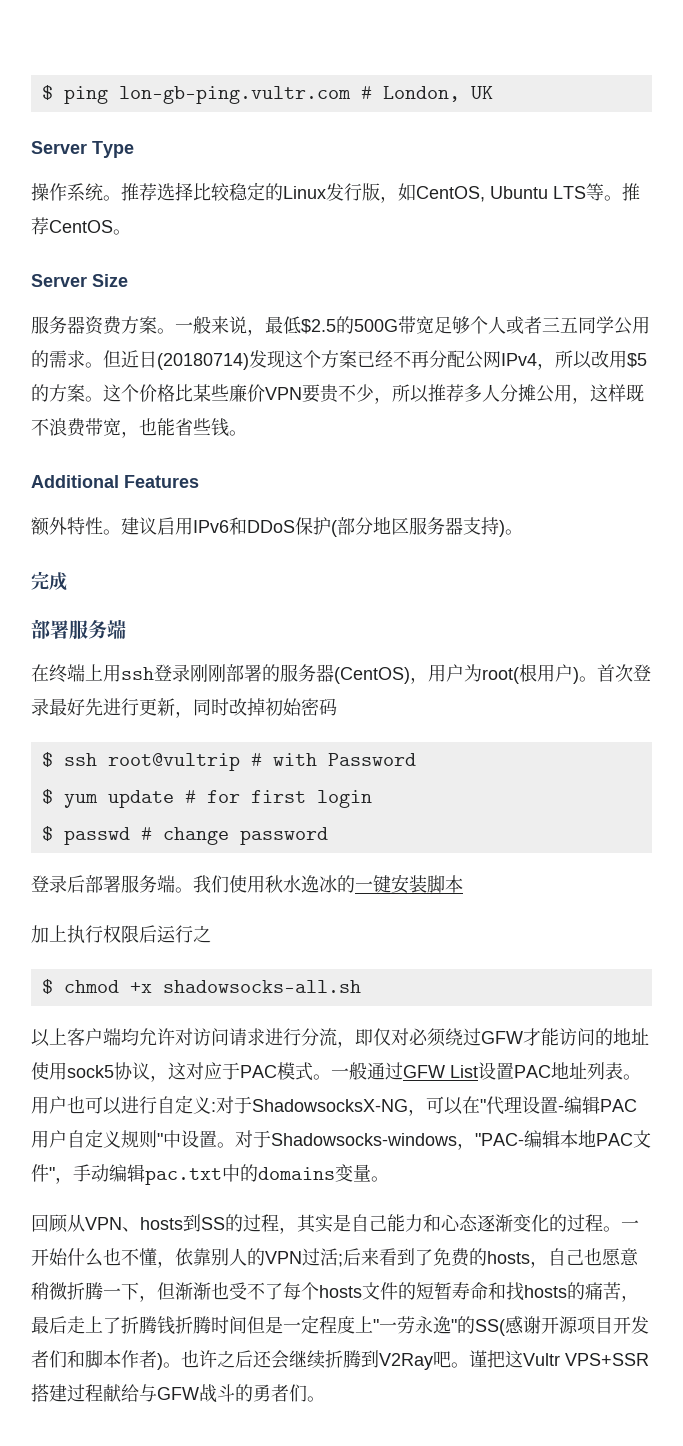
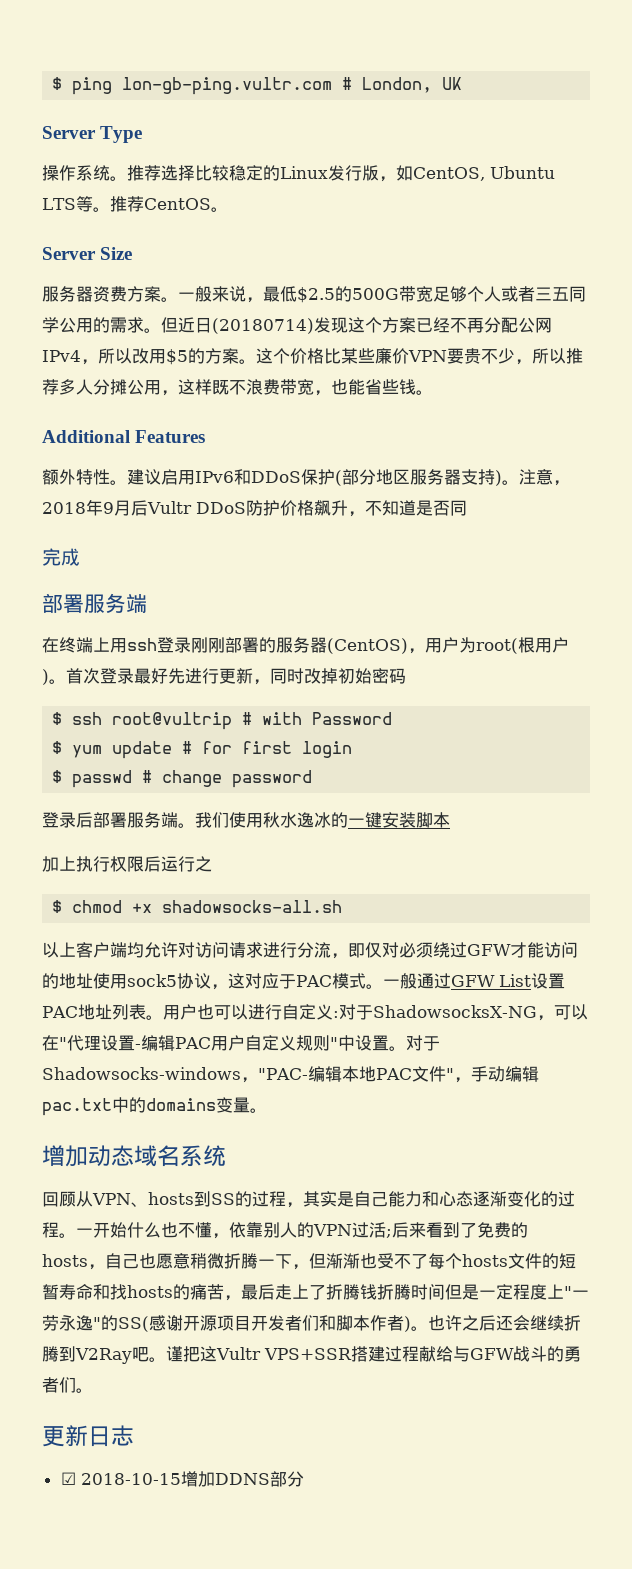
(523, 532) none -> [519,469,570,486] [42,499,467,517] 注意，2018年9月后Vultr DDoS防护价格飙升，不知道是否同
(389, 1179) none -> [42,1145,226,1167] // 增加动态域名系统
(325, 1399) none -> [42,1425,134,1447] [60,1471,304,1487] // 更新日志 // ☑ 2018-10-15增加DDNS部分

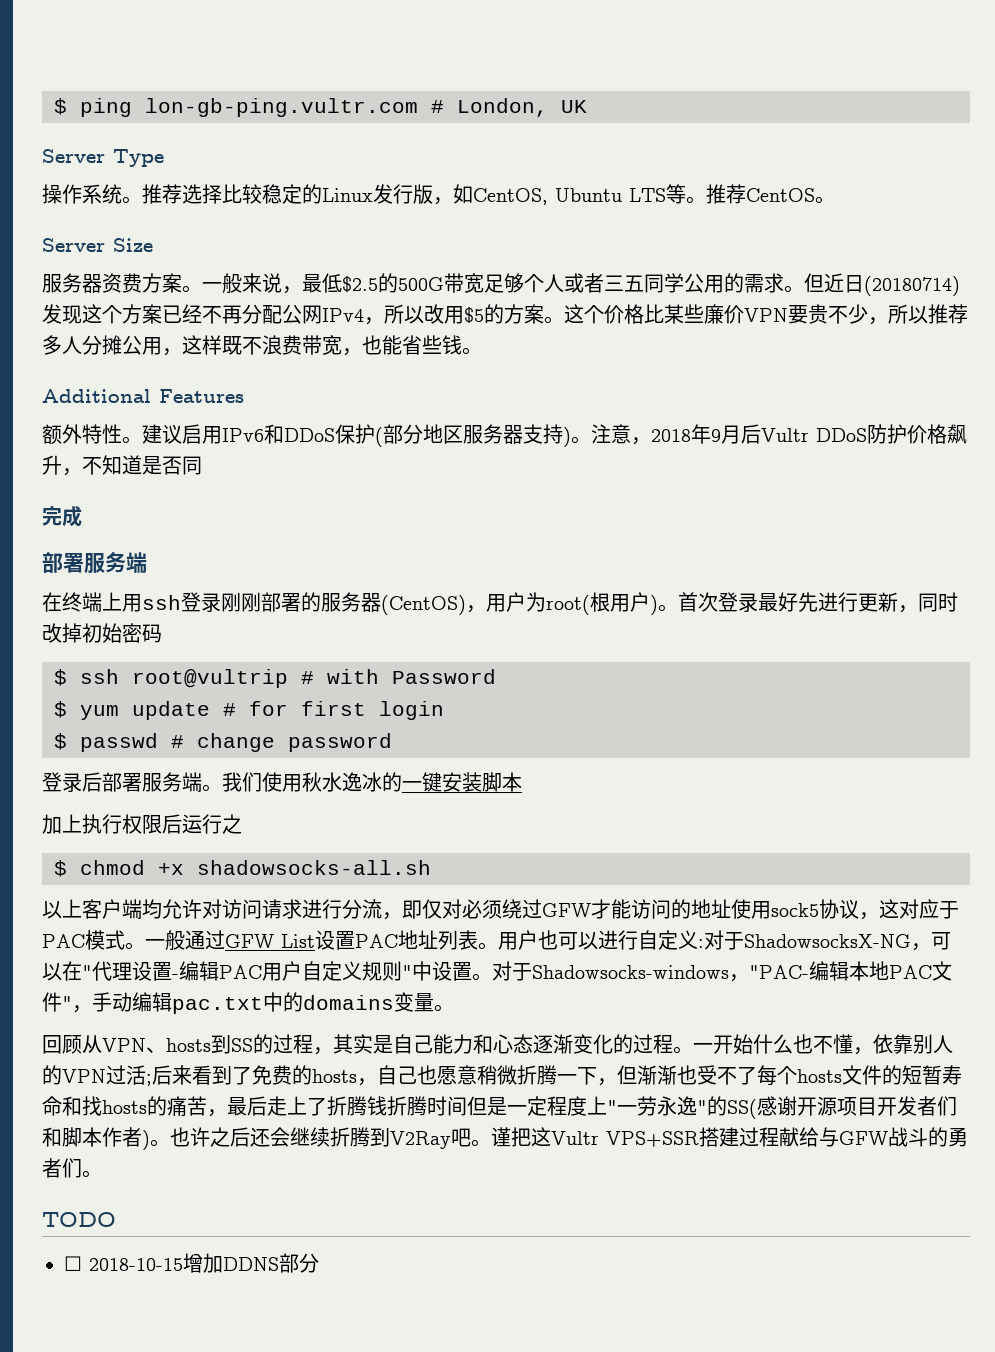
[42,1145,226,1167] // 增加动态域名系统 -> (454, 1008) none
[42,1425,134,1447] [60,1472,76,1485] 更新日志 // ☑ -> [42,1212,116,1227] [64,1256,82,1271] TODO // ☐

